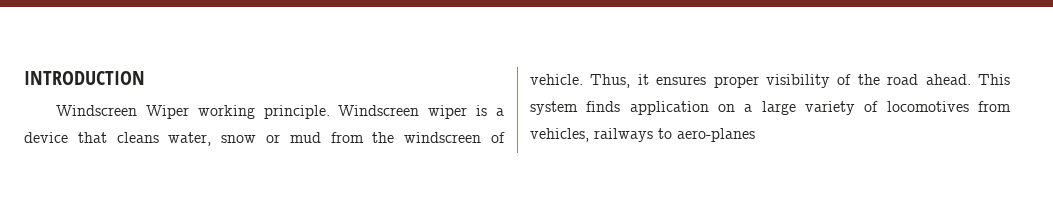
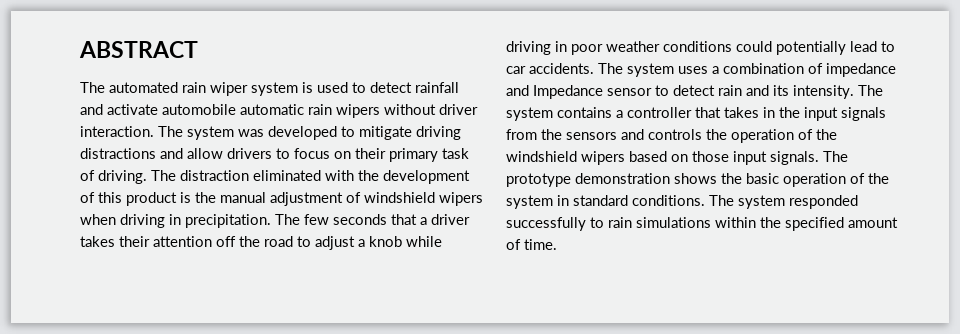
[24,71,145,85] [55,105,504,119] [24,132,506,146] [530,74,1010,88] [530,101,1011,115] [530,128,755,142] INTRODUCTION // Windscreen Wiper working principle. Windscreen wiper is a device that cleans water, snow or mud from the windscreen of vehicle. Thus, it ensures proper visibility of the road ahead. This system finds application on a large variety of locomotives from vehicles, railways to aero-planes -> [79,41,198,58] [80,82,459,96] [80,104,478,118] [80,126,461,140] [80,148,469,162] [80,170,470,184] [80,192,483,206] [80,214,470,228] [80,236,442,250] [506,41,895,55] [506,63,896,77] [506,85,883,99] [506,107,886,121] [506,129,837,143] [506,151,848,165] [506,173,889,187] [506,195,858,209] [506,217,898,231] [506,239,557,250] ABSTRACT // The automated rain wiper system is used to detect rainfall and activate automobile automatic rain wipers without driver interaction. The system was developed to mitigate driving distractions and allow drivers to focus on their primary task of driving. The distraction eliminated with the development of this product is the manual adjustment of windshield wipers when driving in precipitation. The few seconds that a driver takes their attention off the road to adjust a knob while driving in poor weather conditions could potentially lead to car accidents. The system uses a combination of impedance and Impedance sensor to detect rain and its intensity. The system contains a controller that takes in the input signals from the sensors and controls the operation of the windshield wipers based on those input signals. The prototype demonstration shows the basic operation of the system in standard conditions. The system responded successfully to rain simulations within the specified amount of time.

